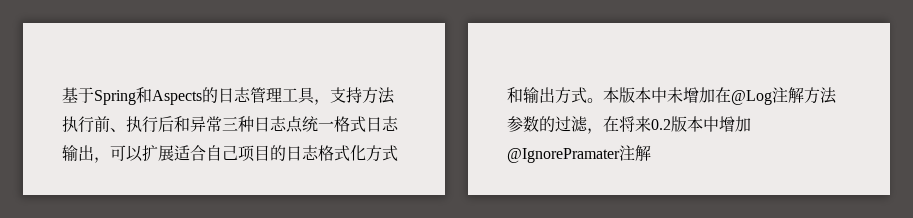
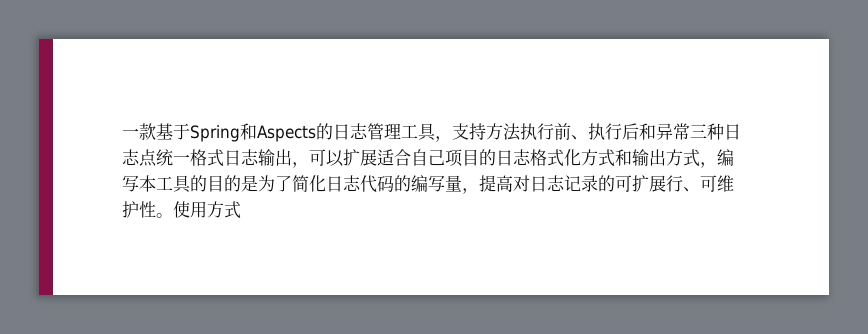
(62, 95) none -> [122,123,156,140] 一款
[587,87,837,105] [507,116,751,134] [507,145,651,163] 。本版本中未增加在@Log注解方法参数的过滤，在将来0.2版本中增加@IgnorePramater注解 -> [700,149,734,168] [122,175,734,194] [122,201,241,219] ，编写本工具的目的是为了简化日志代码的编写量，提高对日志记录的可扩展行、可维护性。使用方式

